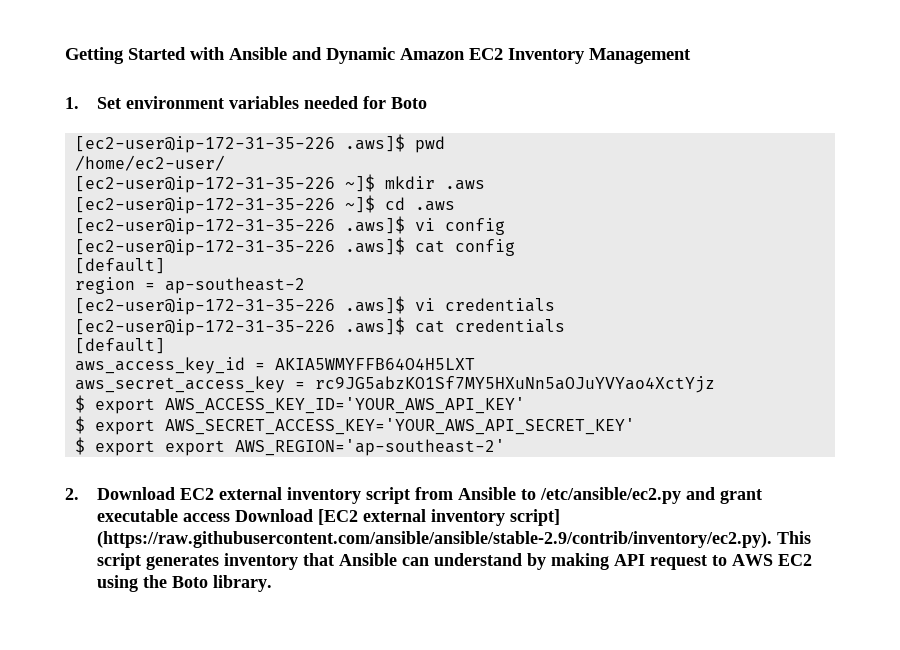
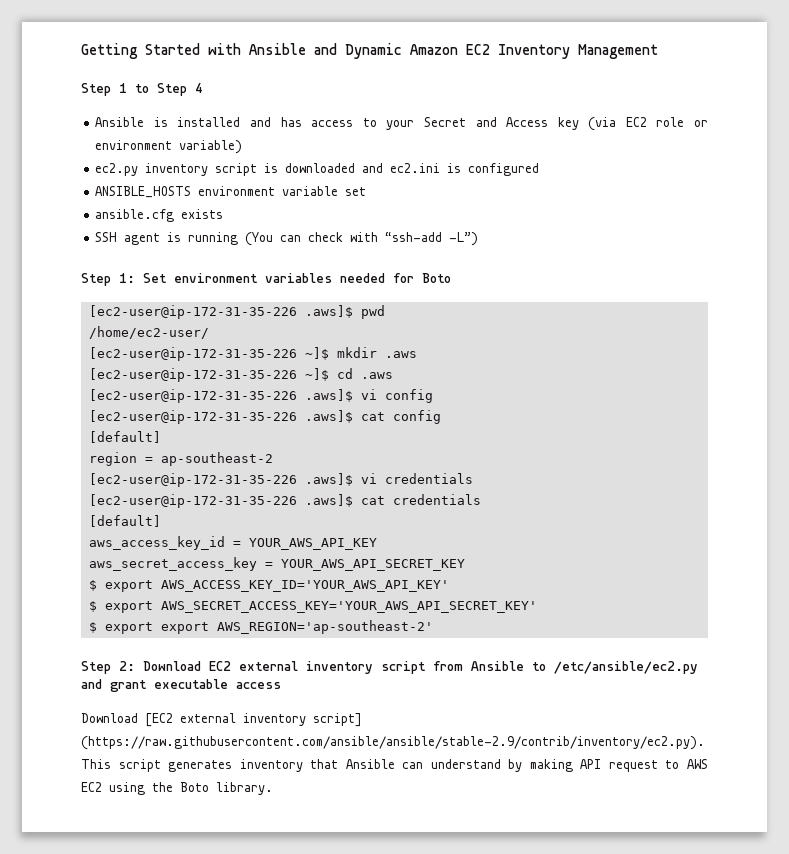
[65,97,79,109] 1. -> [81,83,203,96] [95,117,709,131] [95,140,243,154] [95,163,540,176] [95,186,367,198] [95,209,224,222] [95,232,479,246] [81,273,135,286] Step 1 to Step 4 // Ansible is installed and has access to your Secret and Access key (via EC2 role or environment variable) // ec2.py inventory script is downloaded and ec2.ini is configured // ANSIBLE_HOSTS environment variable set // ansible.cfg exists // SSH agent is running (You can check with “ssh-add -L”) // Step 1:
[275,358,476,370] AKIA5WMYFFB64O4H5LXT -> [248,538,377,550] YOUR_AWS_API_KEY
[315,376,716,393] rc9JG5abzKO1Sf7MY5HXuNn5aOJuYVYao4XctYjz -> [280,559,465,571] YOUR_AWS_API_SECRET_KEY
[65,488,79,500] 2. -> [81,661,135,674] Step 2:
(231, 517) none -> (281, 685) //

